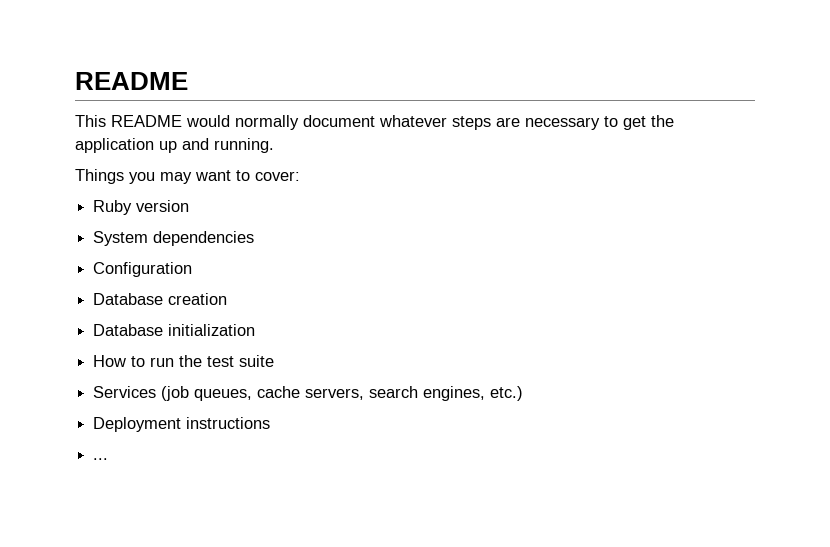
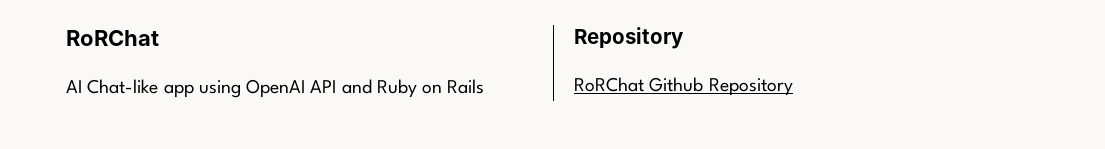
[75,72,188,90] [75,115,674,130] [75,138,274,153] [75,169,300,184] [93,200,190,215] [93,231,255,246] [93,262,193,277] [93,293,228,305] [93,324,256,336] [93,355,275,367] [93,386,524,401] [93,417,271,432] [93,458,109,460] README // This README would normally document whatever steps are necessary to get the application up and running. // Things you may want to cover: // Ruby version // System dependencies // Configuration // Database creation // Database initialization // How to run the test suite // Services (job queues, cache servers, search engines, etc.) // Deployment instructions // ... -> [66,30,159,46] [66,79,485,98] [574,27,684,49] [574,77,793,96] RoRChat // AI Chat-like app using OpenAI API and Ruby on Rails // Repository // RoRChat Github Repository

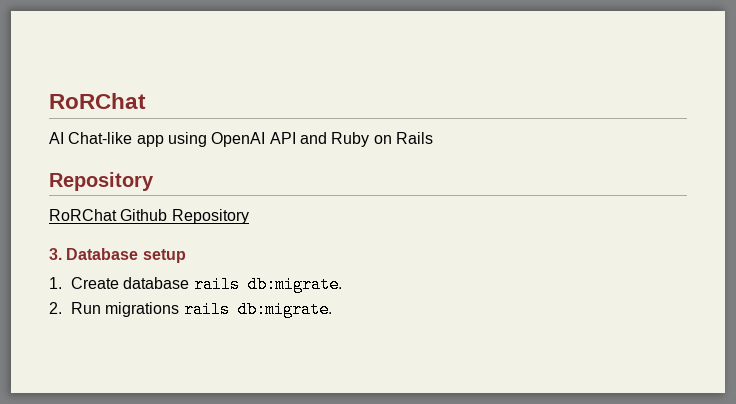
(793, 87) none -> [49,248,186,263] [49,276,342,293] [49,301,332,318] // 3. Database setup // 1. Create database rails db:migrate. // 2. Run migrations rails db:migrate.

